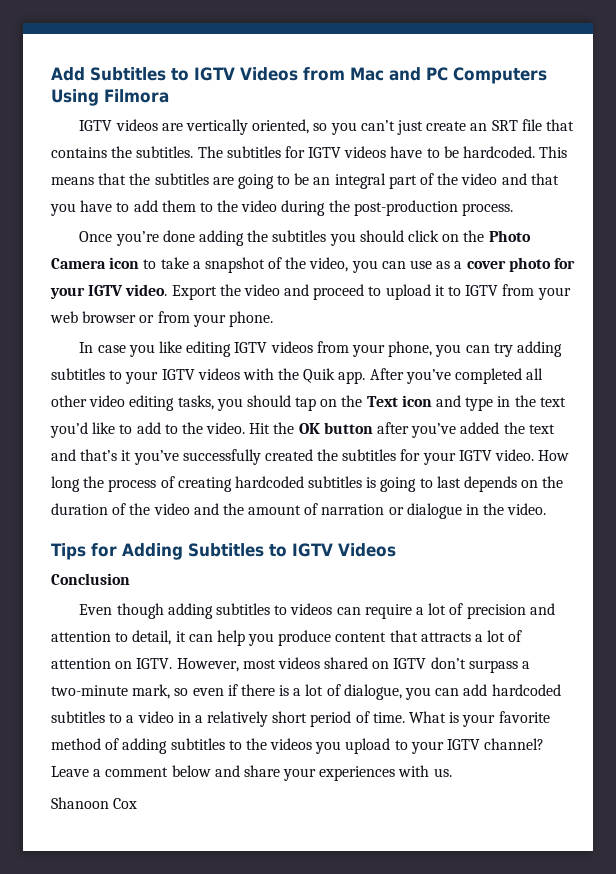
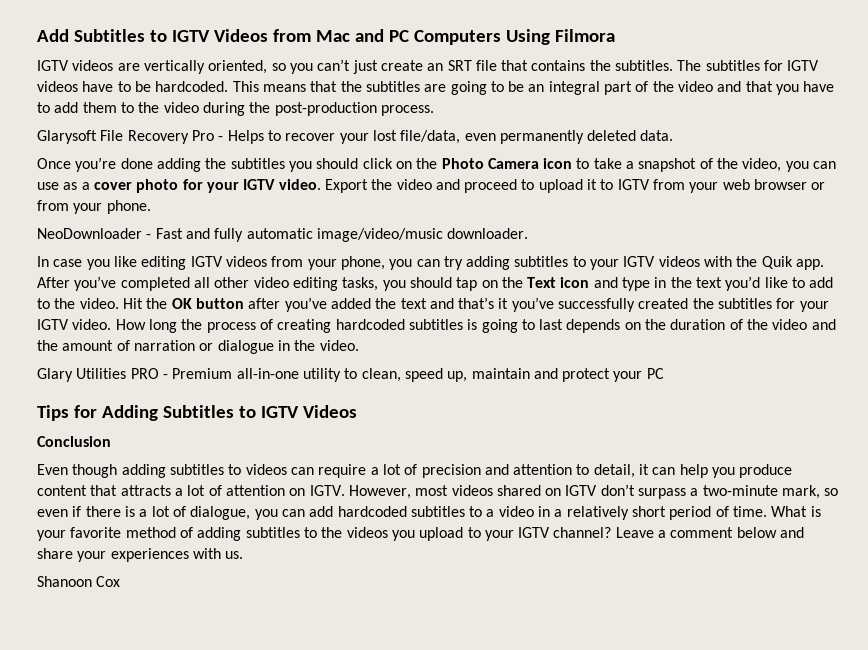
(514, 209) none -> [37,130,674,144] // Glarysoft File Recovery Pro - Helps to recover your lost file/data, even permanently deleted data.
(273, 319) none -> [37,228,529,242] // NeoDownloader - Fast and fully automatic image/video/music downloader.
(547, 509) none -> [37,368,664,382] // Glary Utilities PRO - Premium all-in-one utility to clean, speed up, maintain and protect your PC

